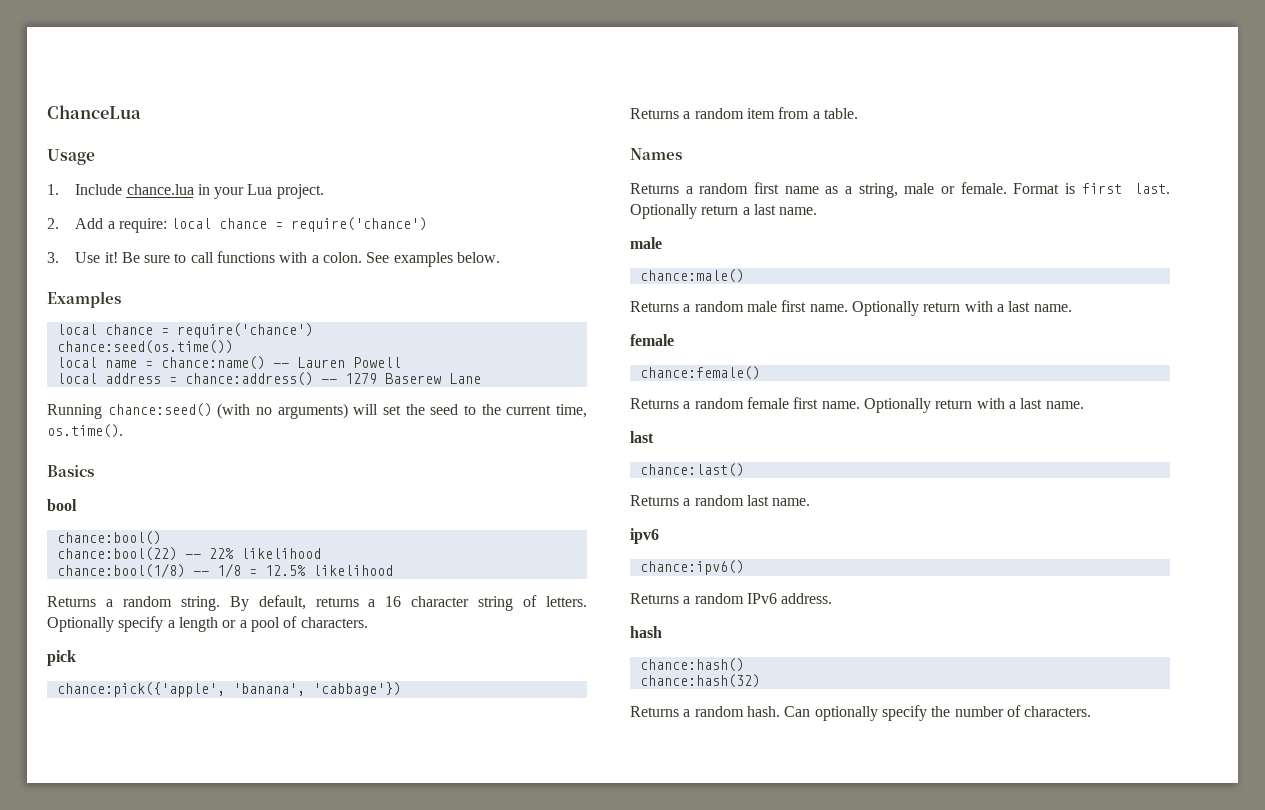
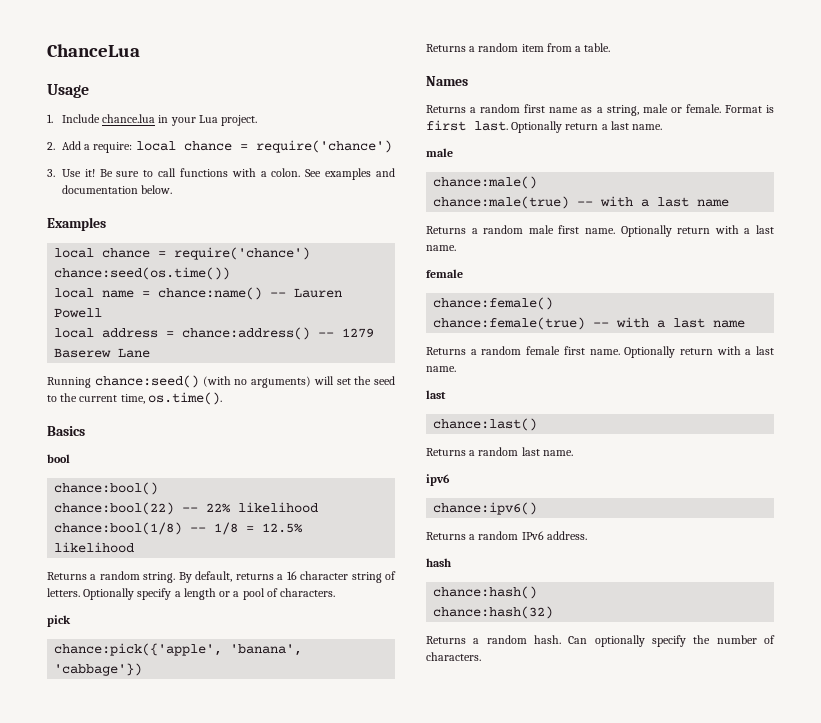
(453, 259) none -> [376,168,395,177] [61,185,138,194] and documentation
(744, 276) none -> [433,196,730,209] // chance:male(true) -- with a last name
(760, 373) none -> [433,317,746,330] // chance:female(true) -- with a last name

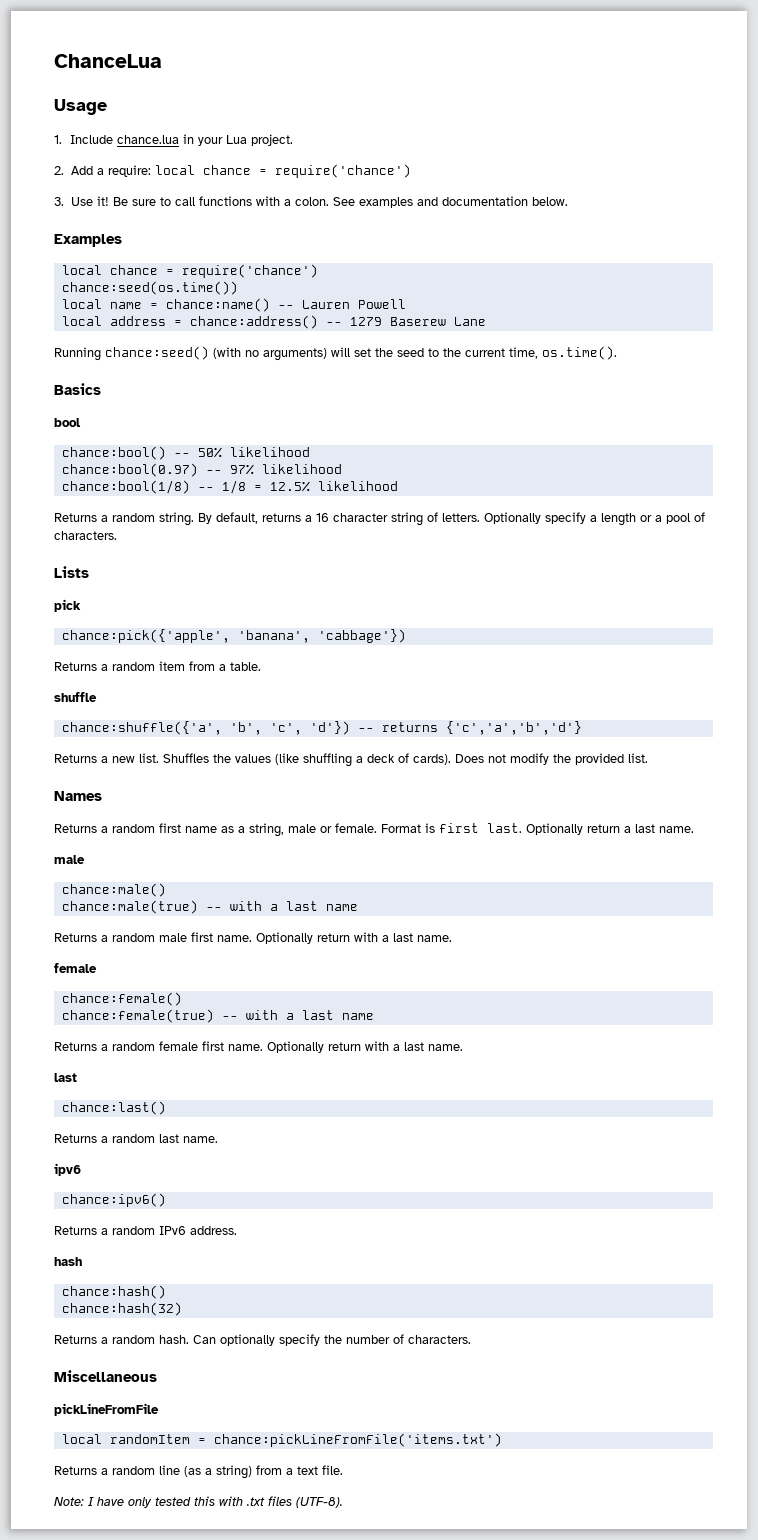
[54,502,232,515] // chance:bool(22) -- 22% -> [173,447,310,458] [61,463,254,477] -- 50% likelihood // chance:bool(0.97) -- 97%
(336, 592) none -> [54,566,89,578] // Lists
(611, 47) none -> [54,692,97,702] [61,721,582,735] [54,753,648,767] // shuffle // chance:shuffle({'a', 'b', 'c', 'd'}) -- returns {'c','a','b','d'} // Returns a new list. Shuffles the values (like shuffling a deck of cards). Does not modify the provided list.
(481, 656) none -> [54,1370,157,1382] [54,1403,159,1416] [61,1433,502,1447] [54,1465,343,1479] [54,1496,343,1508] // Miscellaneous // pickLineFromFile // local randomItem = chance:pickLineFromFile('items.txt') // Returns a random line (as a string) from a text file. // Note: I have only tested this with .txt files (UTF-8).

